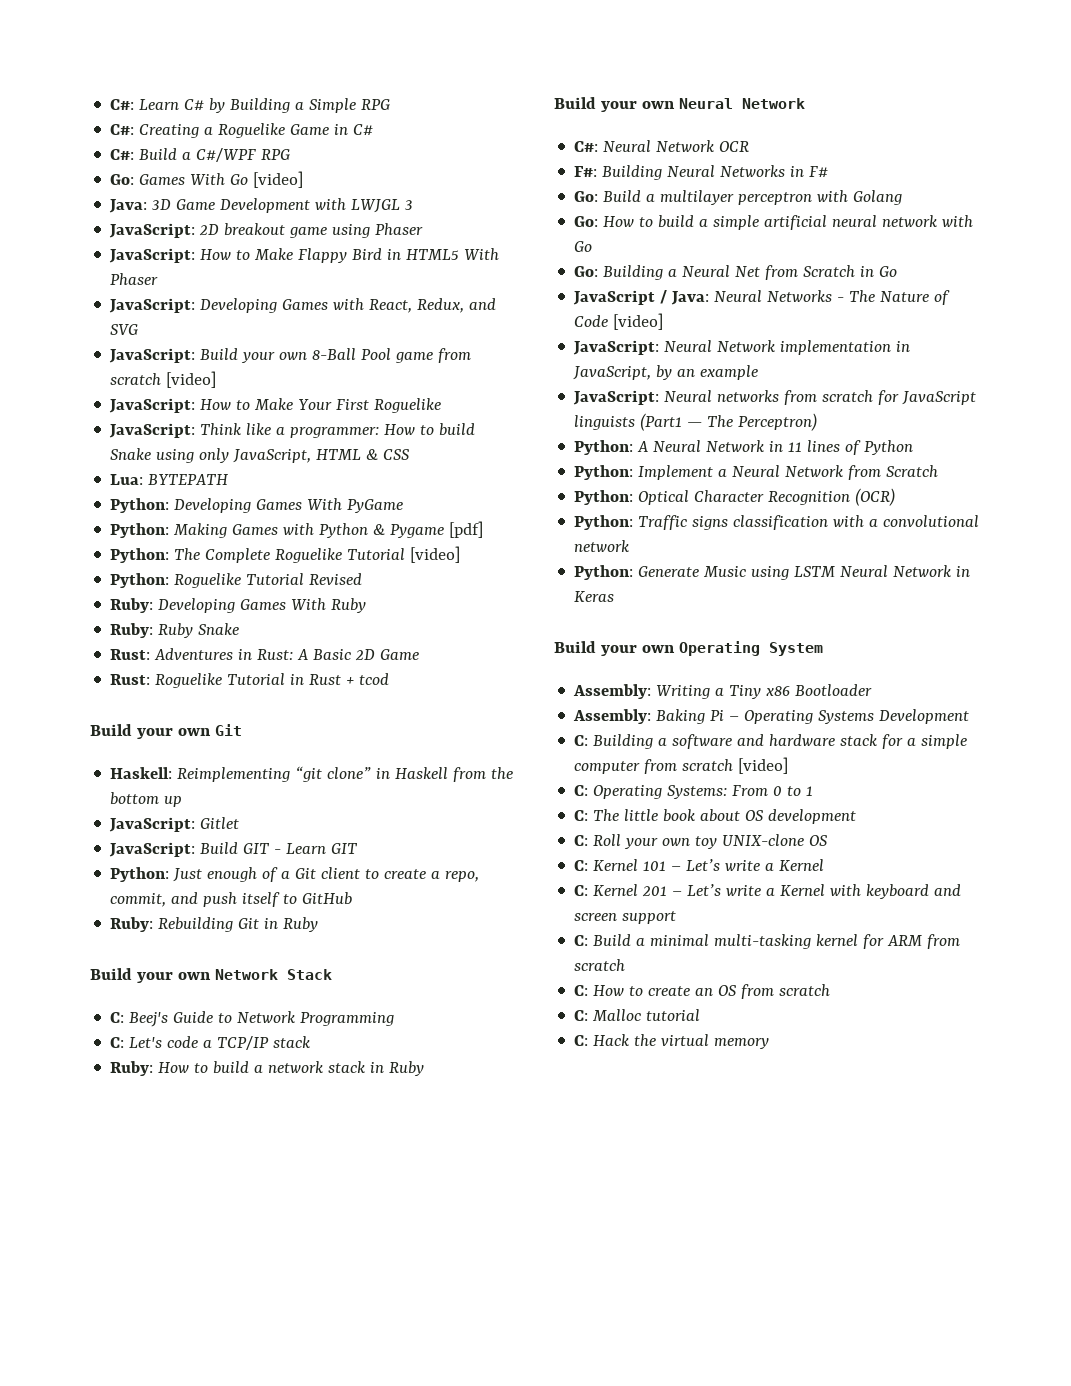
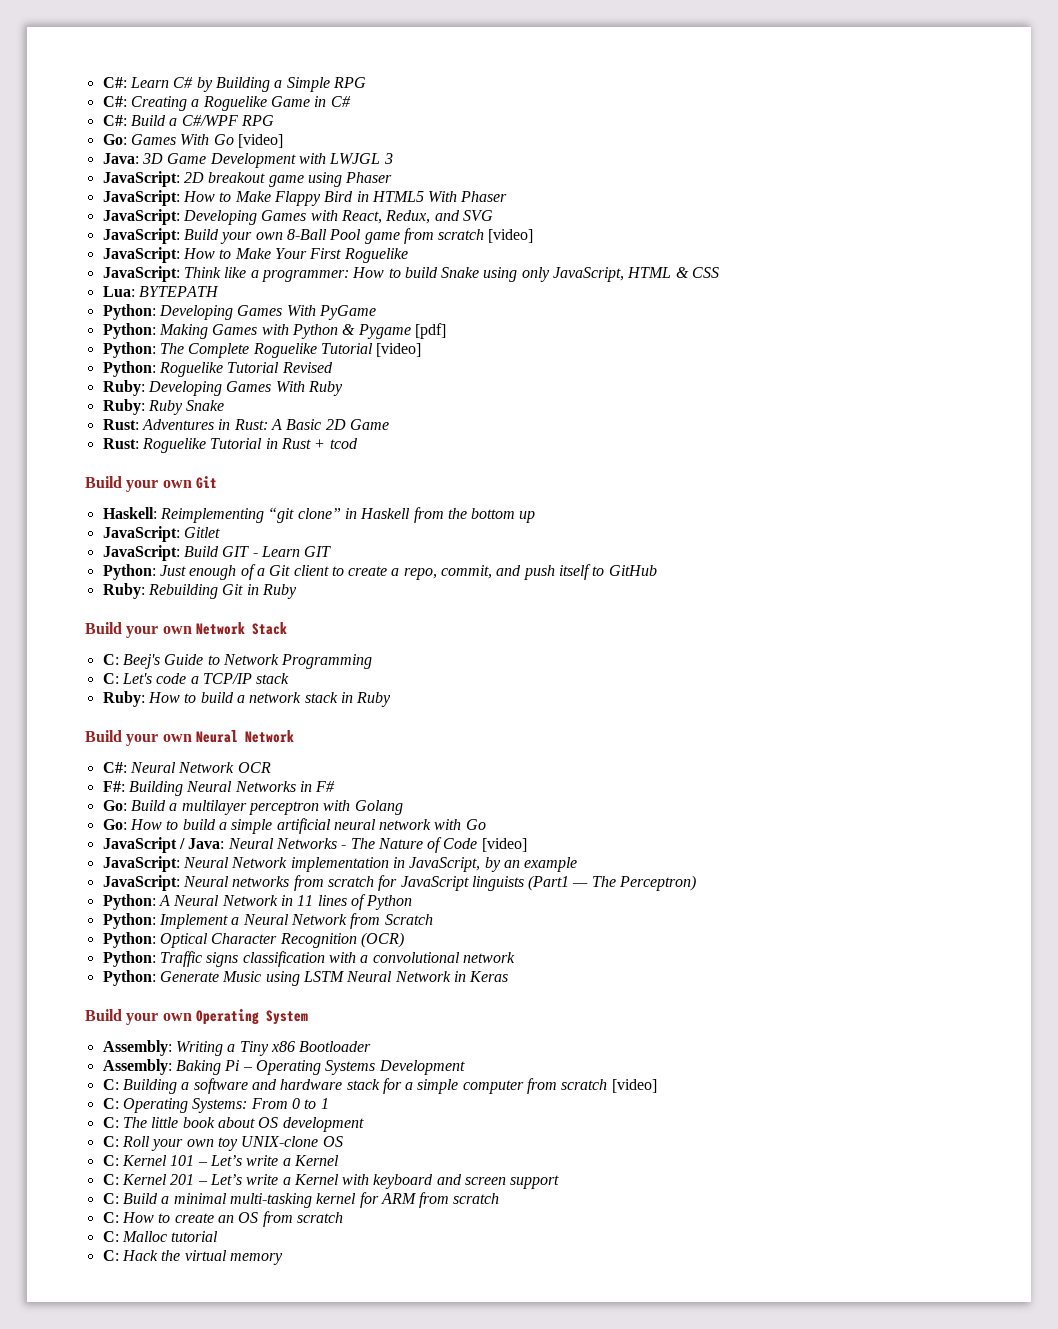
[574,265,898,280] // Go: Building a Neural Net from Scratch in Go -> (486, 824) none

